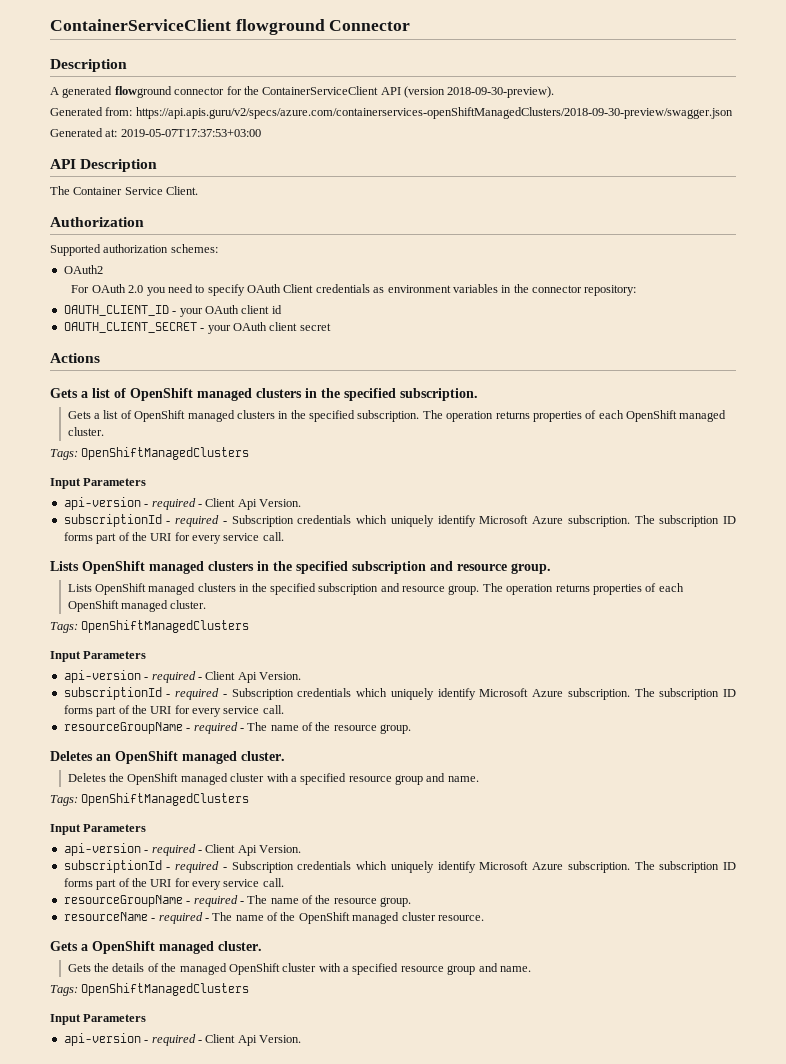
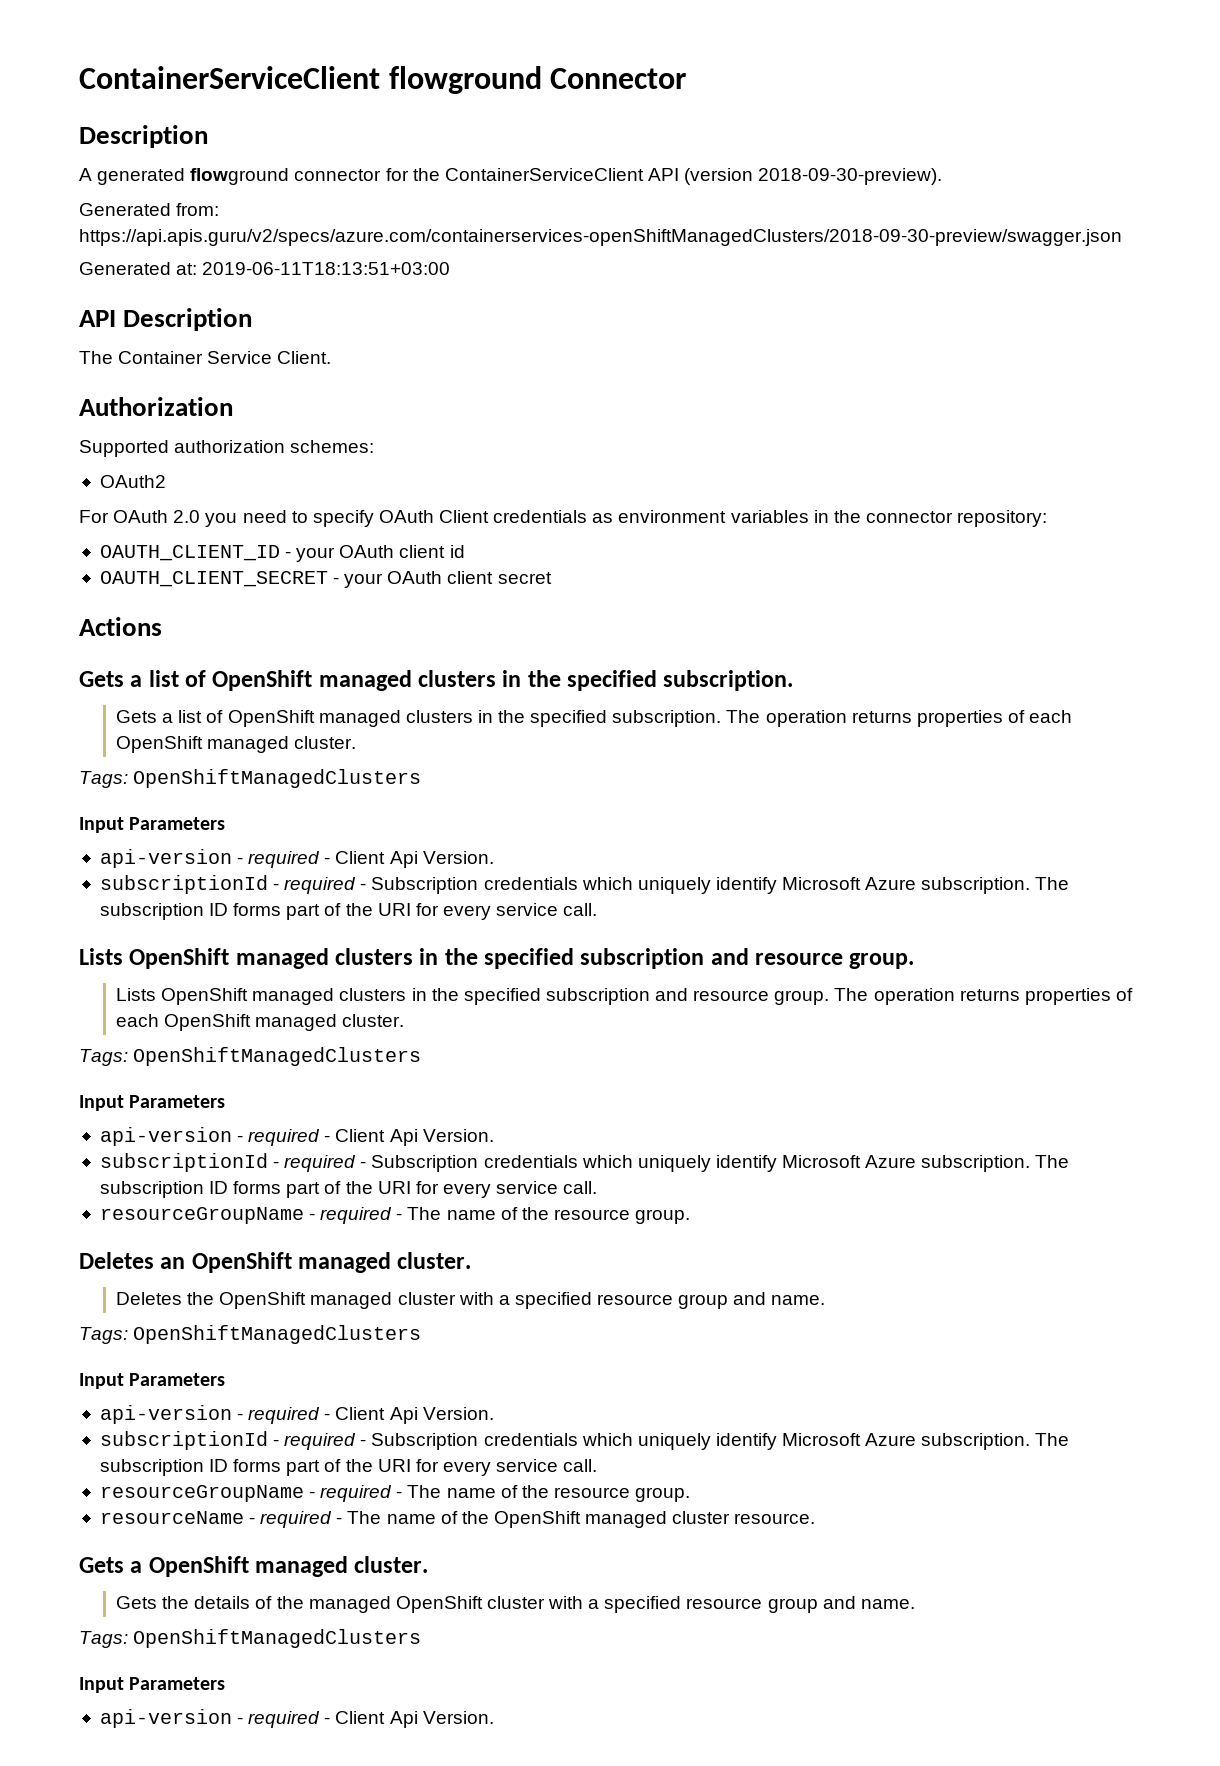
[120,129,261,137] 2019-05-07T17:37:53+03:00 -> [202,262,451,275] 2019-06-11T18:13:51+03:00

